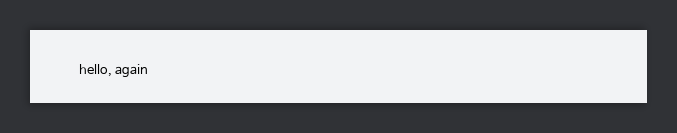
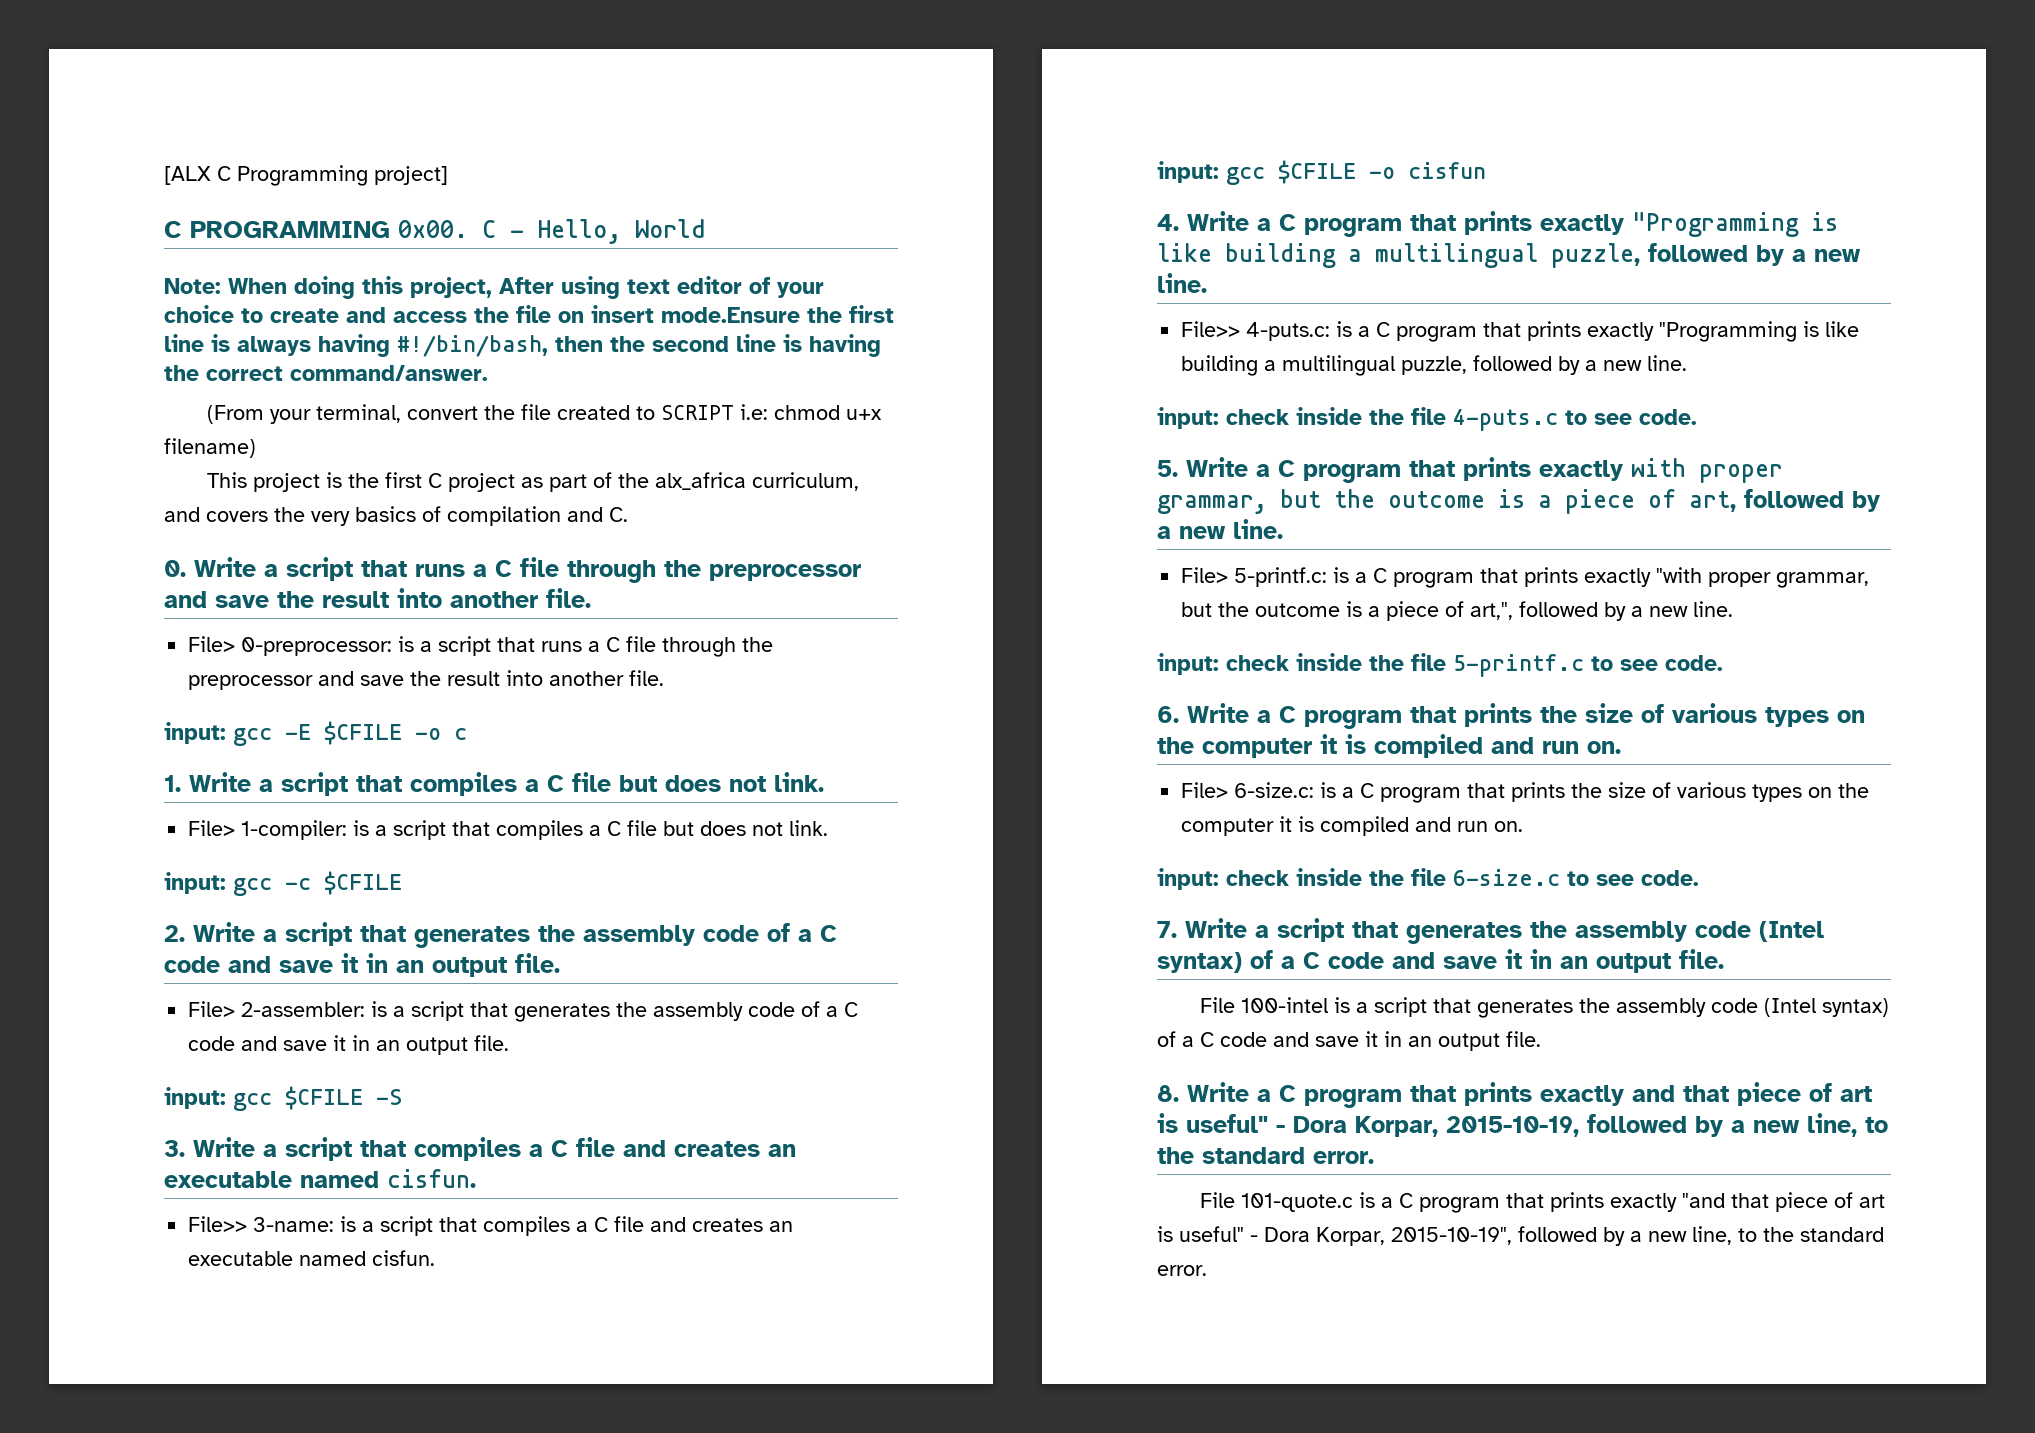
[79,64,149,78] hello, again -> [164,165,448,186] [164,219,705,244] [164,276,824,299] [164,305,894,323] [164,334,881,357] [164,365,488,381] [206,404,882,424] [164,438,256,458] [206,472,859,492] [164,506,628,526] [164,557,861,583] [164,588,591,608] [188,636,774,657] [188,670,665,690] [164,721,467,746] [164,772,824,796] [188,820,829,840] [164,871,402,896] [164,922,837,948] [164,953,560,977] [188,1001,859,1022] [188,1035,510,1055] [164,1086,402,1111] [164,1137,796,1161] [164,1169,476,1188] [188,1216,794,1236] [188,1250,436,1266] [1157,160,1486,185] [1157,211,1838,237] [1157,243,1861,268] [1157,273,1207,293] [1181,321,1860,342] [1181,355,1688,376] [1157,407,1697,431] [1157,457,1783,483] [1157,489,1880,514] [1157,519,1283,539] [1181,567,1870,588] [1181,601,1734,621] [1157,653,1723,677] [1157,703,1865,729] [1157,734,1621,758] [1181,782,1870,803] [1181,816,1524,836] [1157,868,1699,890] [1157,918,1824,944] [1157,949,1724,973] [1199,997,1889,1018] [1157,1031,1541,1051] [1157,1082,1872,1108] [1157,1113,1888,1137] [1157,1147,1374,1164] [1199,1192,1885,1213] [1157,1226,1884,1246] [1157,1265,1207,1276] [ALX C Programming project] // C PROGRAMMING 0x00. C - Hello, World // Note: When doing this project, After using text editor of your choice to create and access the file on insert mode.Ensure the first line is always having #!/bin/bash, then the second line is having the correct command/answer. // (From your terminal, convert the file created to SCRIPT i.e: chmod u+x filename) // This project is the first C project as part of the alx_africa curriculum, and covers the very basics of compilation and C. // 0. Write a script that runs a C file through the preprocessor and save the result into another file. // File> 0-preprocessor: is a script that runs a C file through the preprocessor and save the result into another file. // input: gcc -E $CFILE -o c // 1. Write a script that compiles a C file but does not link. // File> 1-compiler: is a script that compiles a C file but does not link. // input: gcc -c $CFILE // 2. Write a script that generates the assembly code of a C code and save it in an output file. // File> 2-assembler: is a script that generates the assembly code of a C code and save it in an output file. // input: gcc $CFILE -S // 3. Write a script that compiles a C file and creates an executable named cisfun. // File>> 3-name: is a script that compiles a C file and creates an executable named cisfun. // input: gcc $CFILE -o cisfun // 4. Write a C program that prints exactly "Programming is like building a multilingual puzzle, followed by a new line. // File>> 4-puts.c: is a C program that prints exactly "Programming is like building a multilingual puzzle, followed by a new line. // input: check inside the file 4-puts.c to see code. // 5. Write a C program that prints exactly with proper grammar, but the outcome is a piece of art, followed by a new line. // File> 5-printf.c: is a C program that prints exactly "with proper grammar, but the outcome is a piece of art,", followed by a new line. // input: check inside the file 5-printf.c to see code. // 6. Write a C program that prints the size of various types on the computer it is compiled and run on. // File> 6-size.c: is a C program that prints the size of various types on the computer it is compiled and run on. // input: check inside the file 6-size.c to see code. // 7. Write a script that generates the assembly code (Intel syntax) of a C code and save it in an output file. // File 100-intel is a script that generates the assembly code (Intel syntax) of a C code and save it in an output file. // 8. Write a C program that prints exactly and that piece of art is useful" - Dora Korpar, 2015-10-19, followed by a new line, to the standard error. // File 101-quote.c is a C program that prints exactly "and that piece of art is useful" - Dora Korpar, 2015-10-19", followed by a new line, to the standard error.

